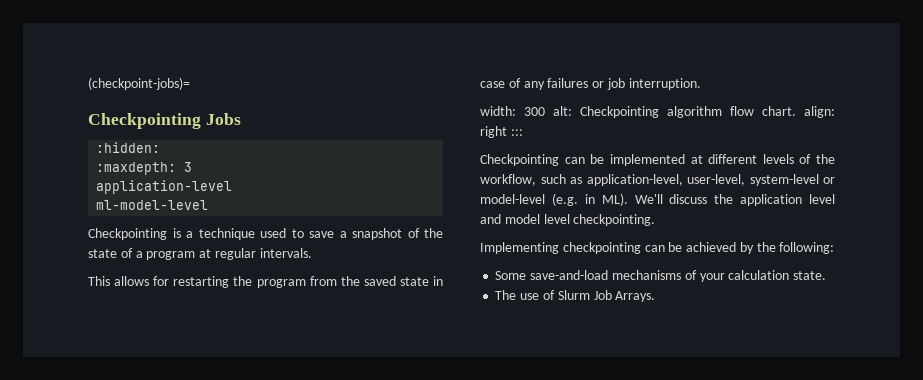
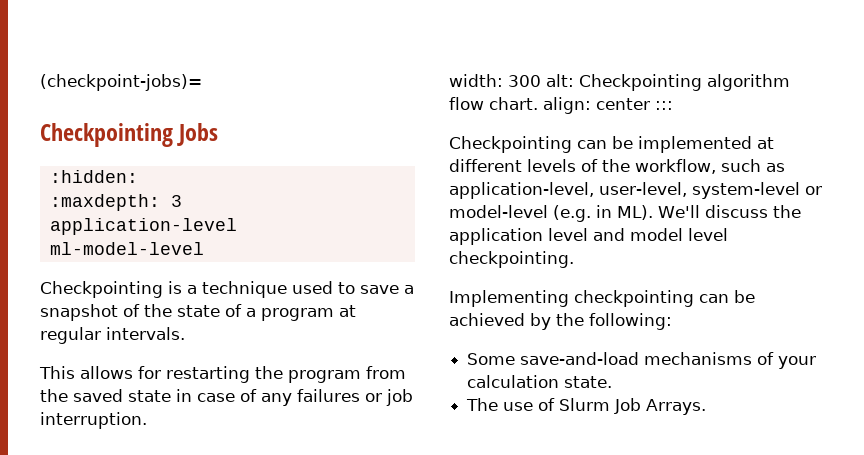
[480,126,507,138] right -> [596,98,650,110] center

